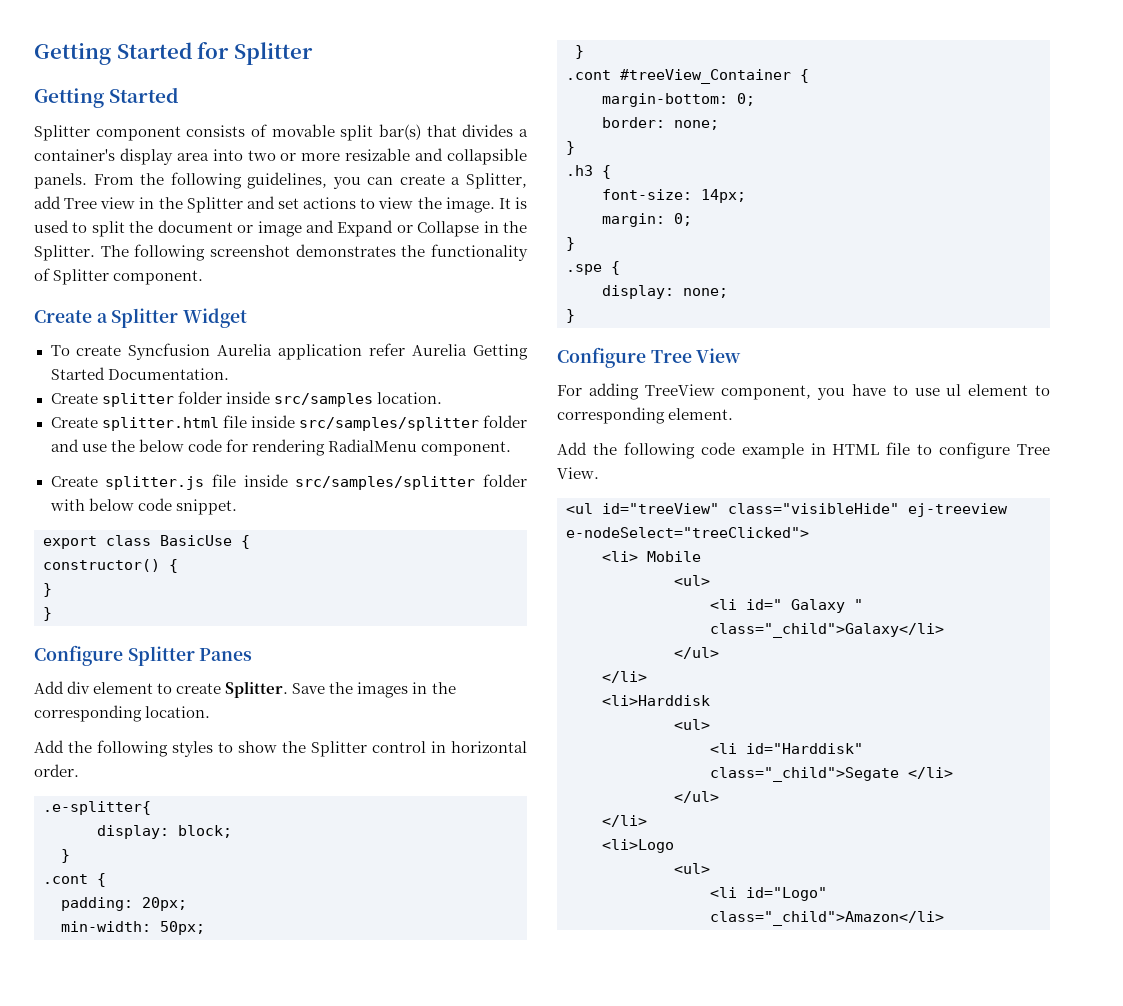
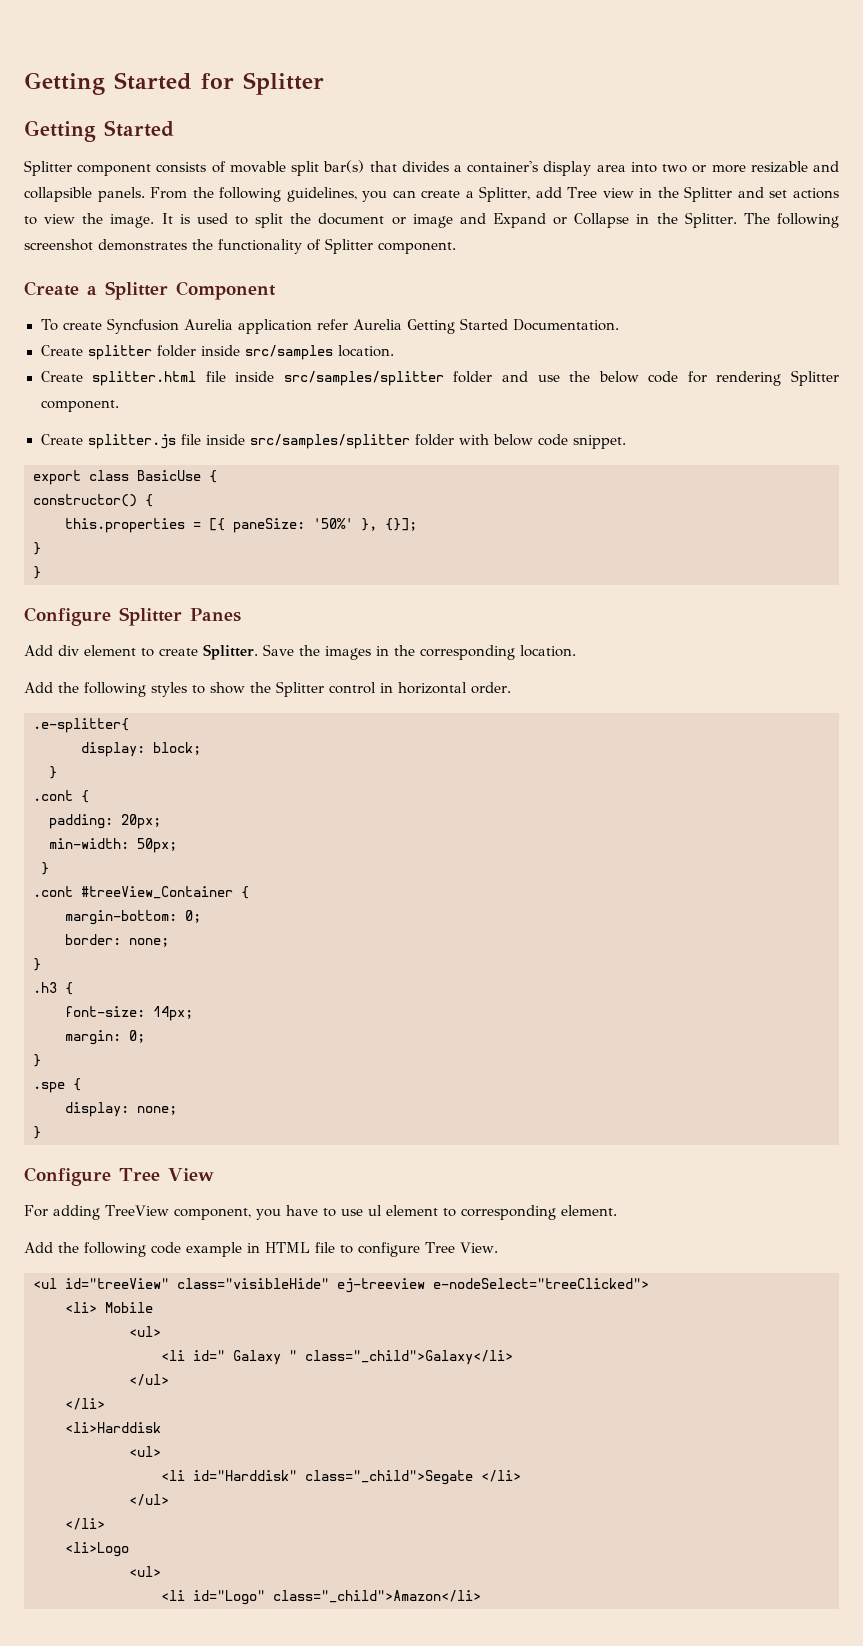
[183,308,248,328] Widget -> [176,281,276,300] Component
[327,439,417,452] RadialMenu -> [791,370,840,386] Splitter
(178, 566) none -> [65,518,417,533] // this.properties = [{ paneSize: '50%' }, {}];

